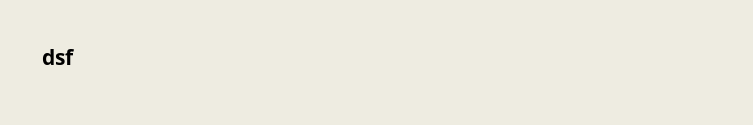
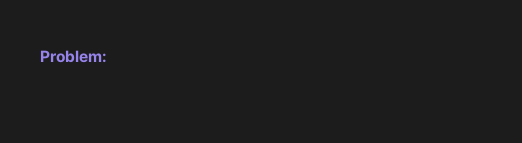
[42,49,75,65] dsf -> [40,50,107,63] Problem:

